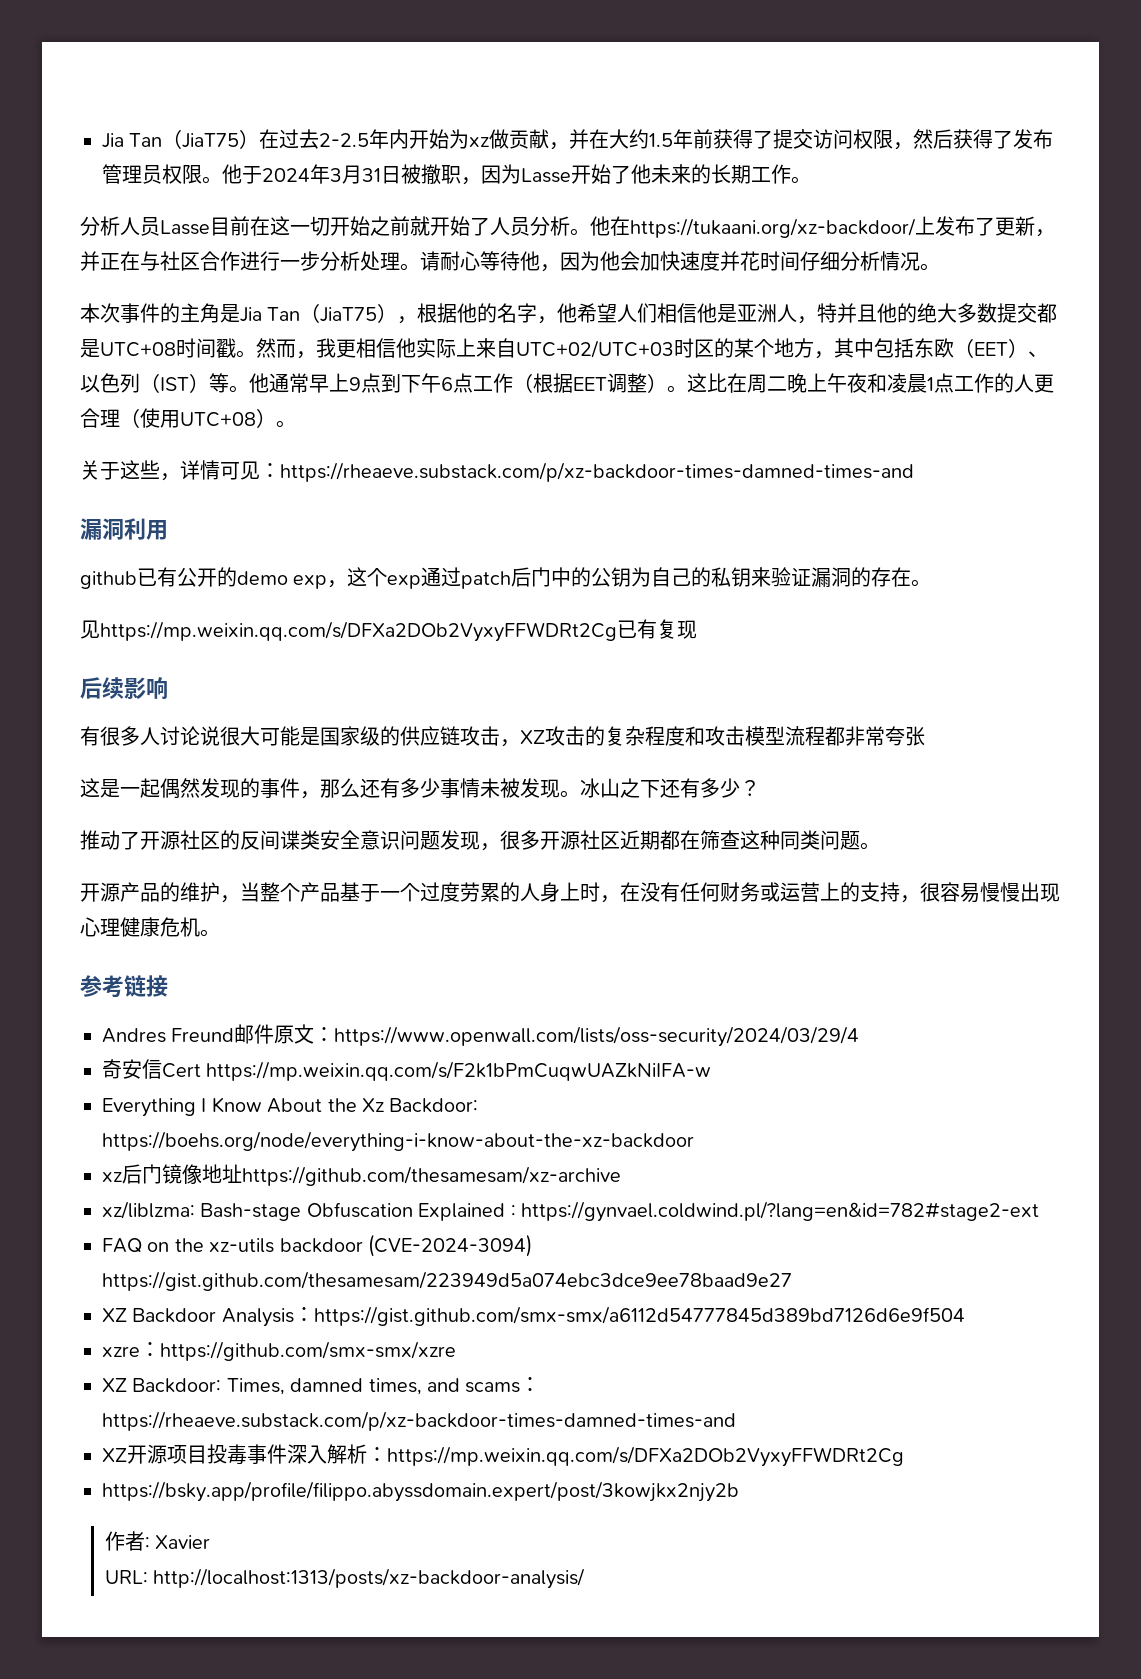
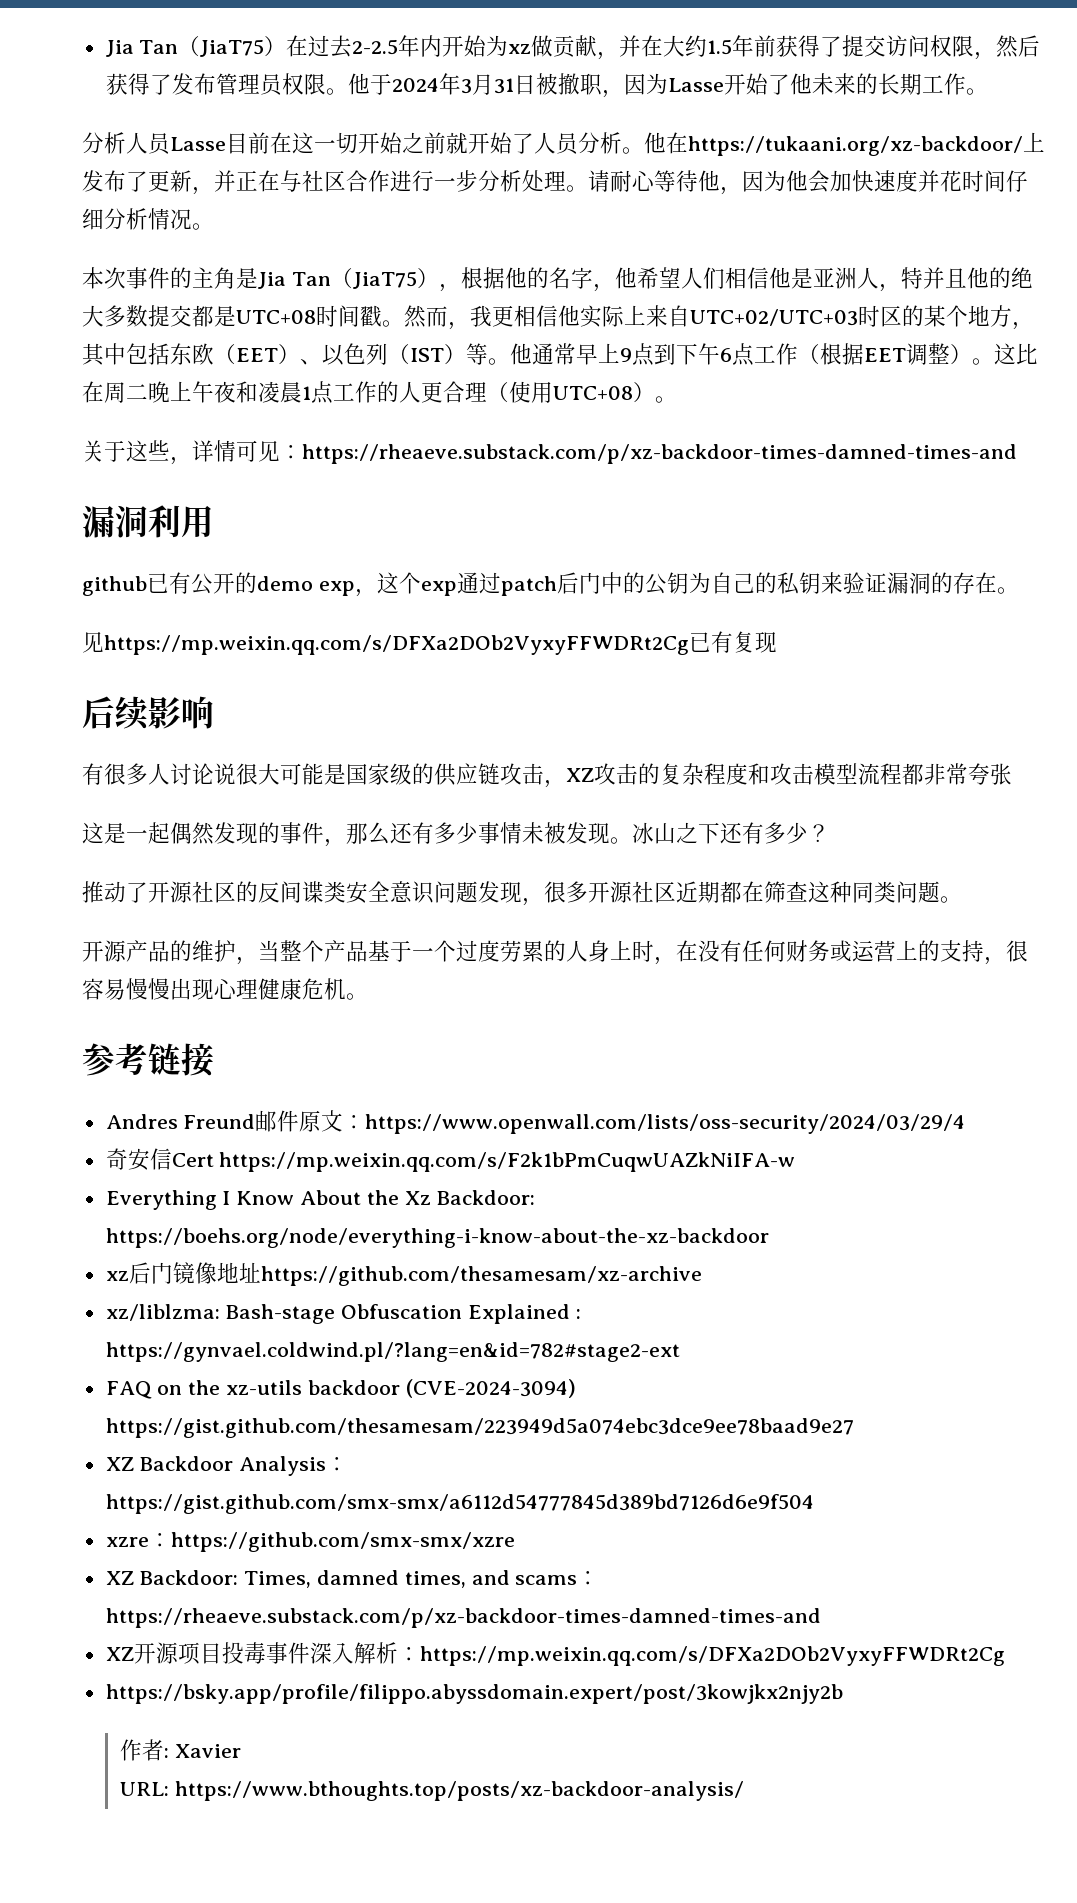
[153,1568,586,1589] http://localhost:1313/posts/xz-backdoor-analysis/ -> [175,1781,745,1801] https://www.bthoughts.top/posts/xz-backdoor-analysis/

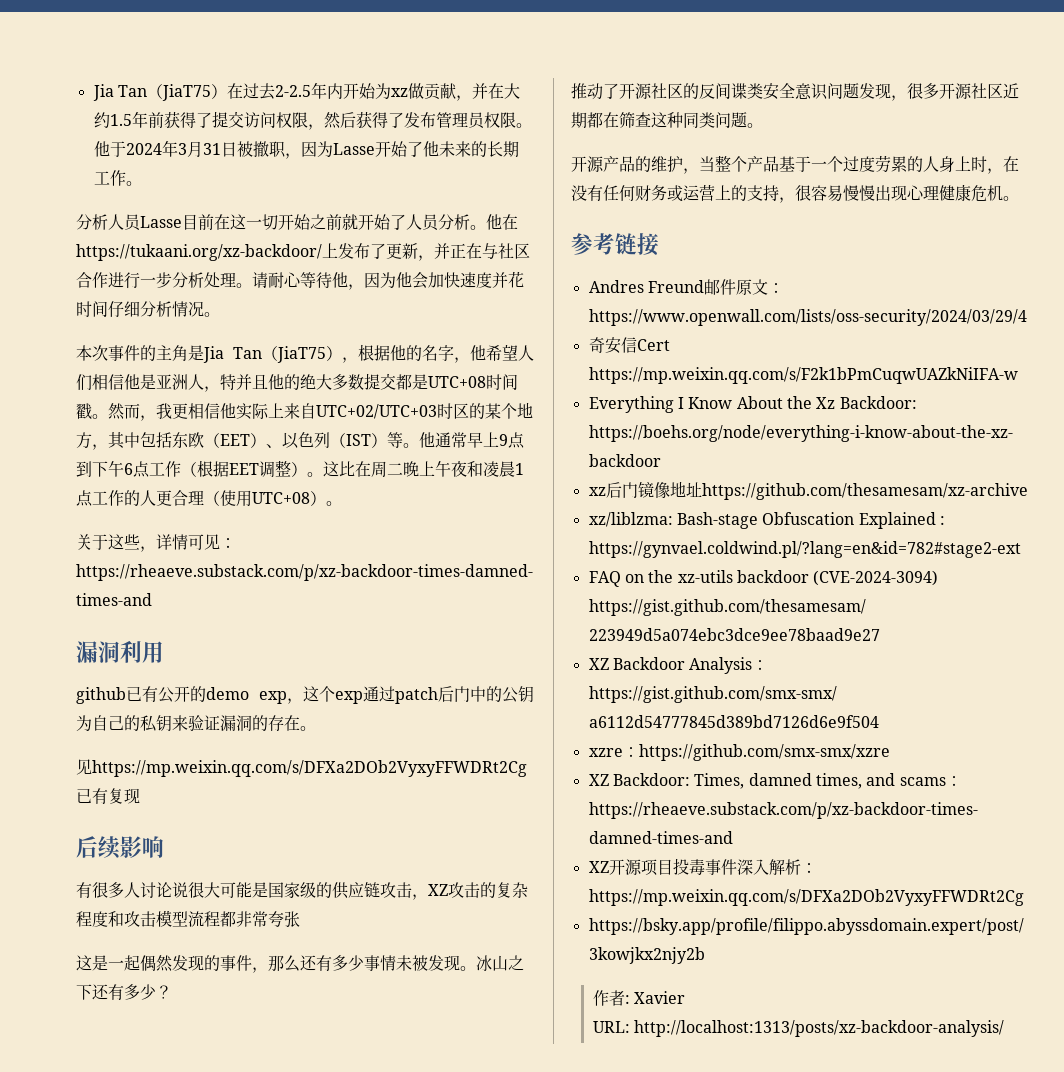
[175,1781,745,1801] https://www.bthoughts.top/posts/xz-backdoor-analysis/ -> [633,1020,1004,1037] http://localhost:1313/posts/xz-backdoor-analysis/

